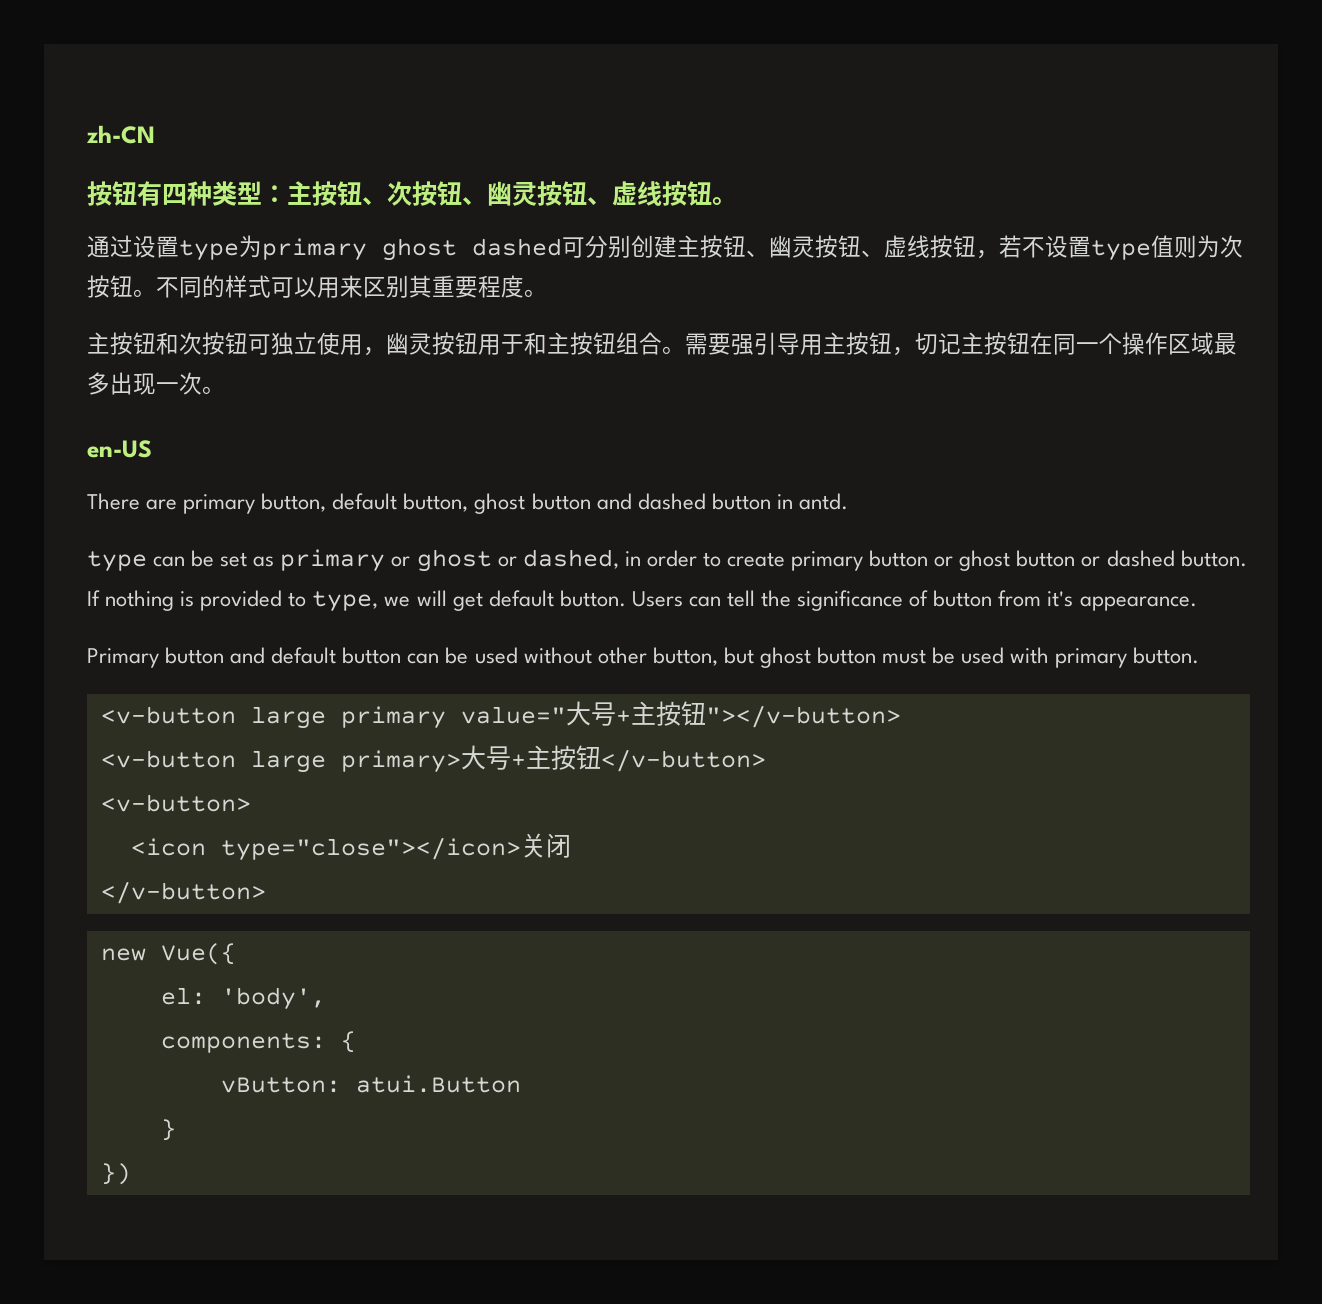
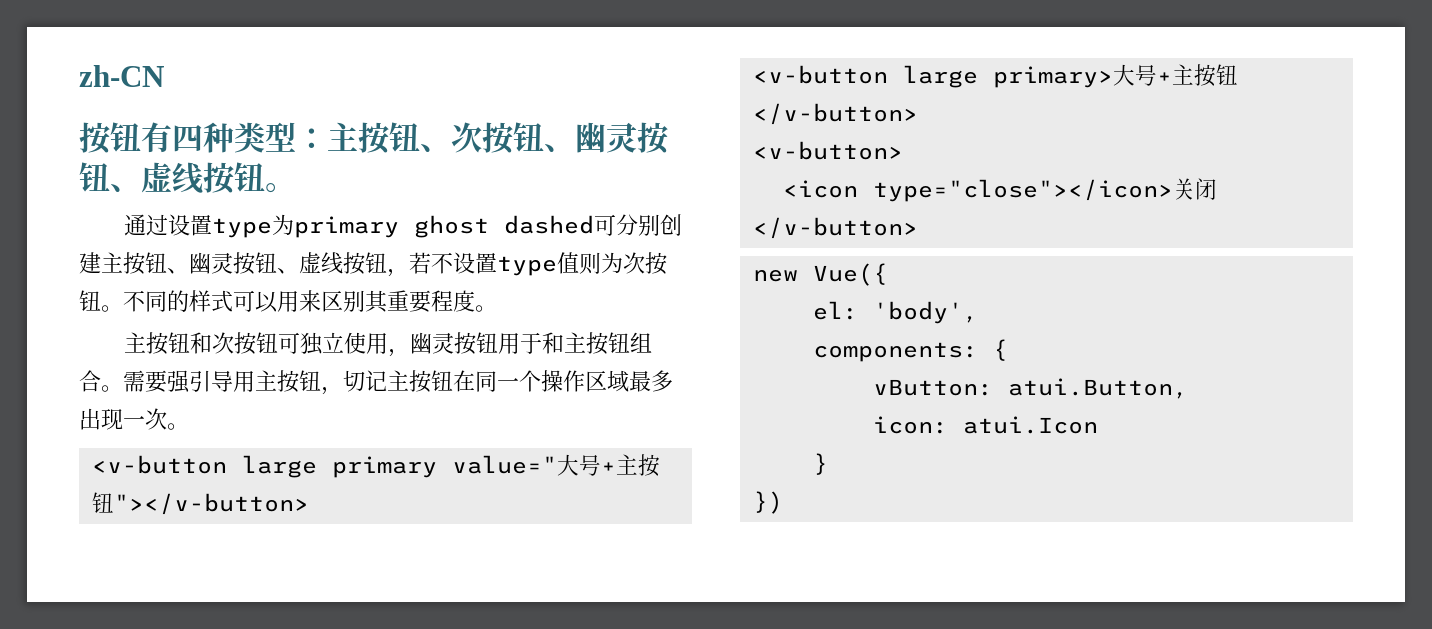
[87,440,152,458] [87,493,848,514] [87,549,1247,572] [87,590,1197,612] [87,647,1200,668] // en-US // There are primary button, default button, ghost button and dashed button in antd. // type can be set as primary or ghost or dashed, in order to create primary button or ghost button or dashed button. If nothing is provided to type, we will get default button. Users can tell the significance of button from it's appearance. // Primary button and default button can be used without other button, but ghost button must be used with primary button. -> (189, 426) none
[355,1075,521,1093] atui.Button -> [1008,378,1189,399] [873,416,1099,434] atui.Button, // icon: atui.Icon

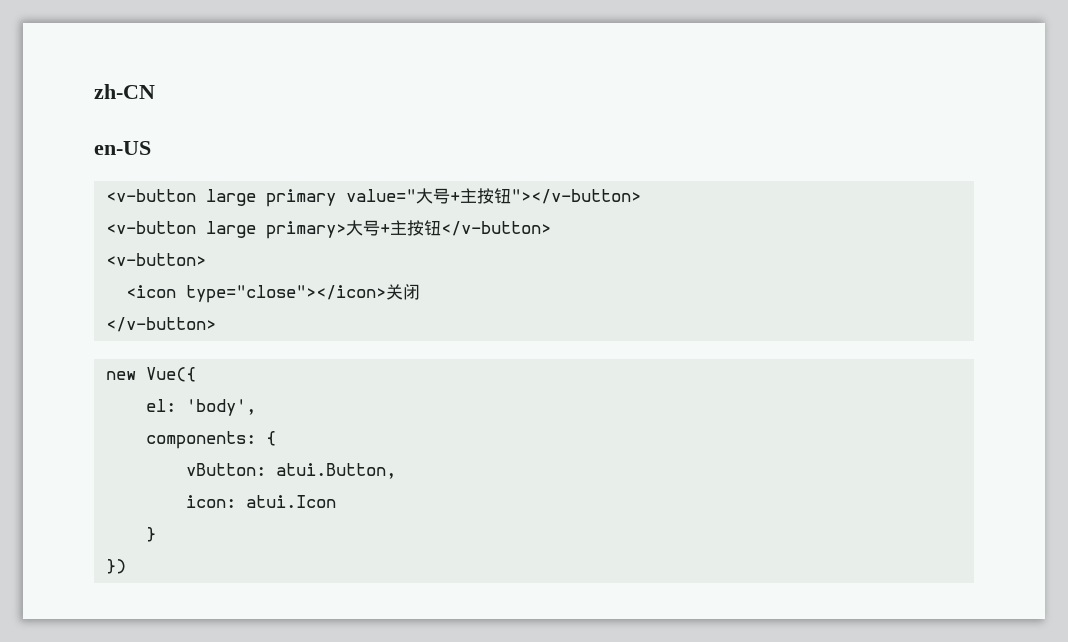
[79,122,669,154] [79,162,296,194] [123,214,682,238] [79,252,667,277] [79,290,497,313] [123,332,652,357] [79,370,673,395] [79,408,189,430] 按钮有四种类型：主按钮、次按钮、幽灵按钮、虚线按钮。 // 通过设置type为primary ghost dashed可分别创建主按钮、幽灵按钮、虚线按钮，若不设置type值则为次按钮。不同的样式可以用来区别其重要程度。 // 主按钮和次按钮可独立使用，幽灵按钮用于和主按钮组合。需要强引导用主按钮，切记主按钮在同一个操作区域最多出现一次。 -> [94,141,151,155] en-US

